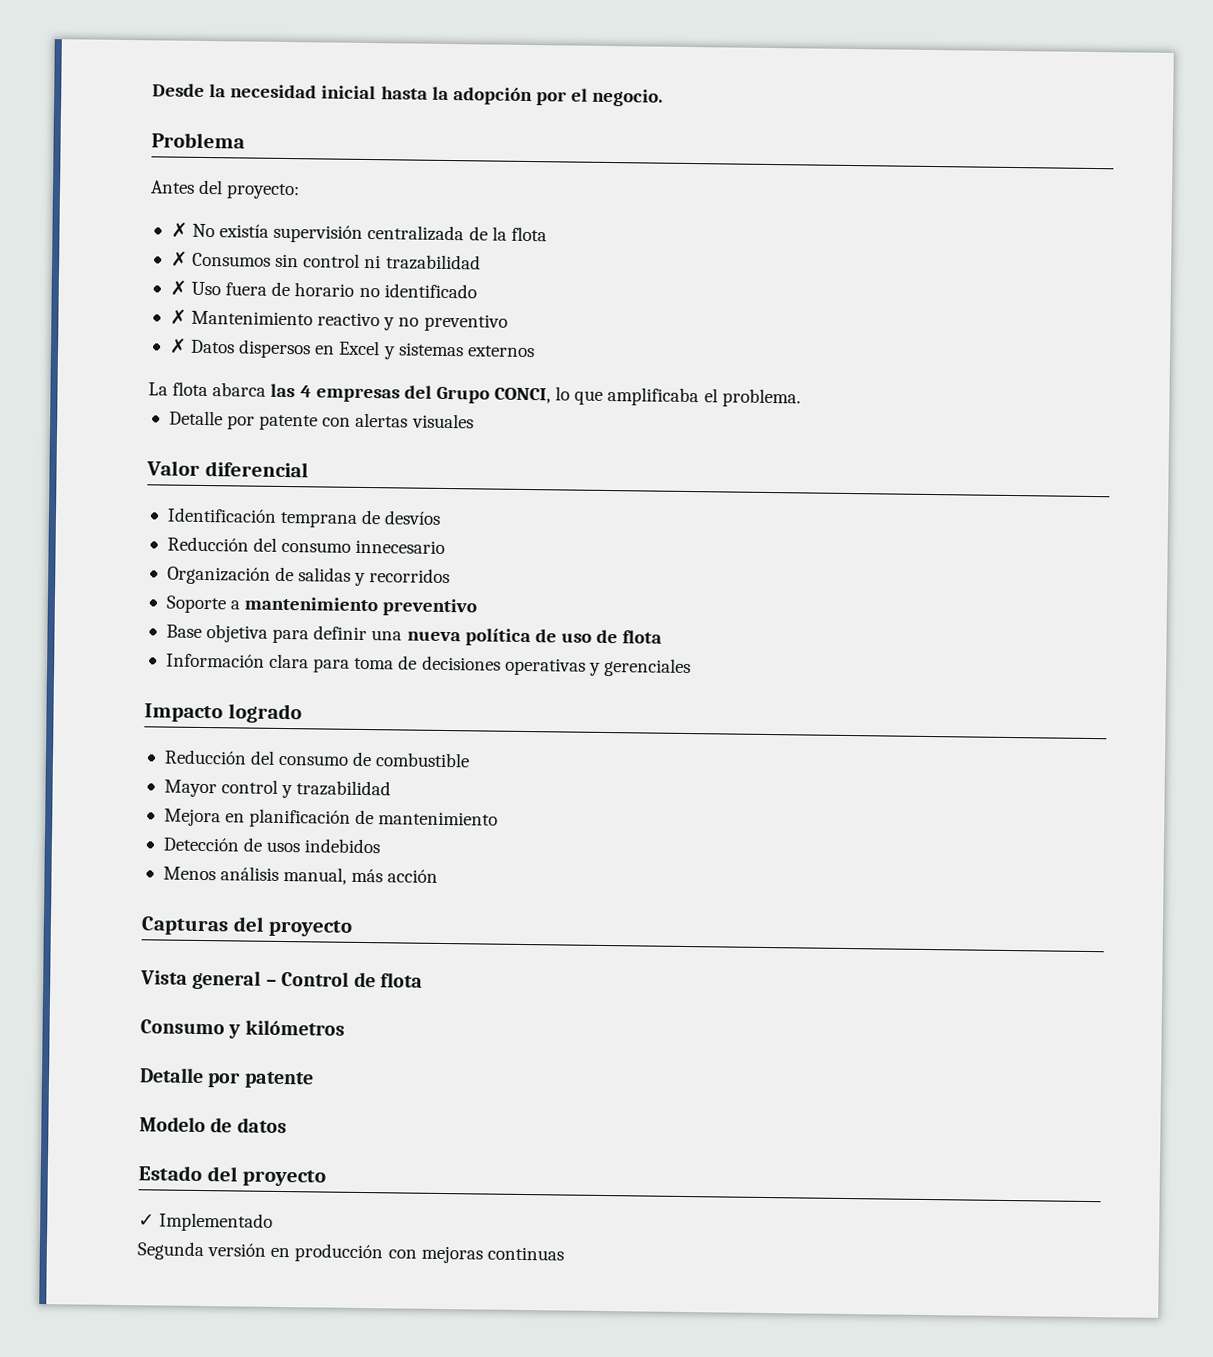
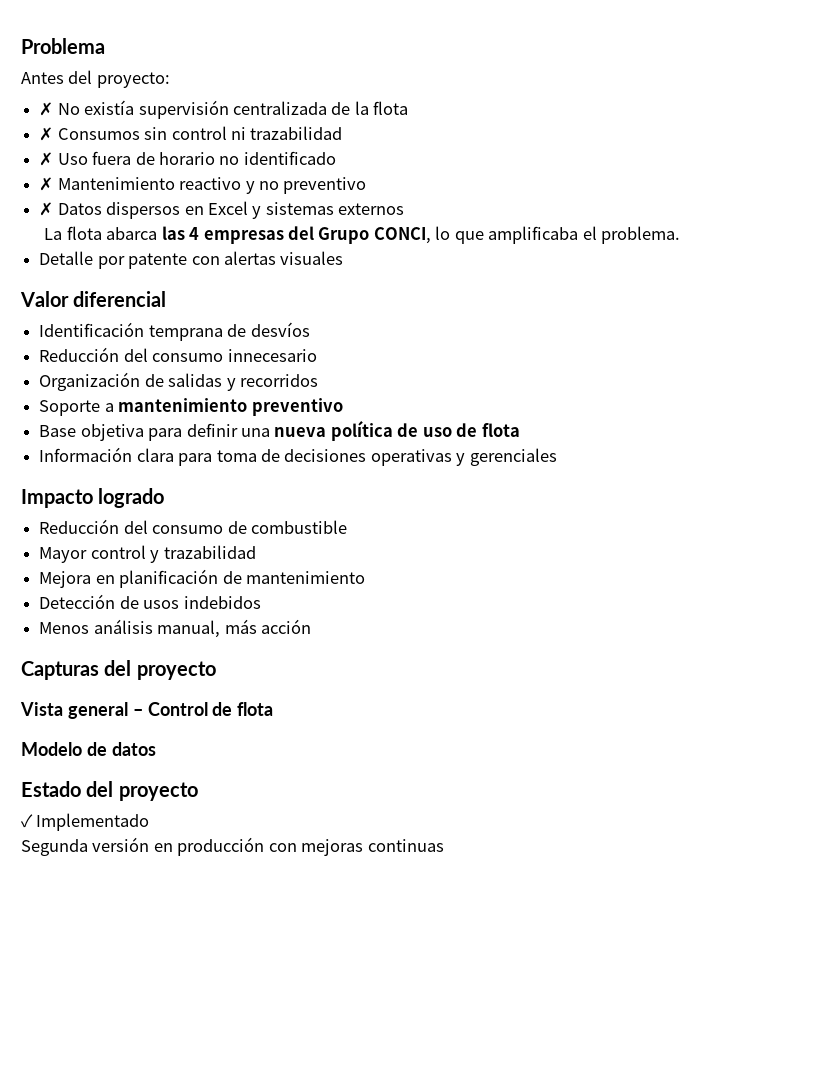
[152,83,664,107] Desde la necesidad inicial hasta la adopción por el negocio. // -> (21, 46) none
[140,1019,345,1039] [139,1067,314,1089] // Consumo y kilómetros // Detalle por patente -> (274, 709) none

